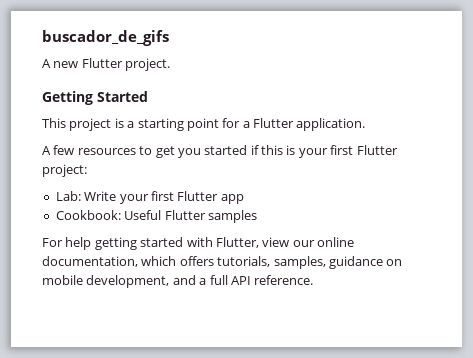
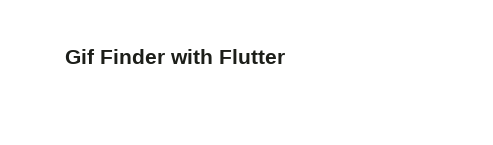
[42,30,169,46] [42,58,171,71] [42,91,148,105] [42,118,366,131] [42,145,398,158] [42,164,87,177] [55,191,244,204] [55,210,257,223] [42,237,354,250] [42,256,403,269] [42,275,314,288] buscador_de_gifs // A new Flutter project. // Getting Started // This project is a starting point for a Flutter application. // A few resources to get you started if this is your first Flutter project: // Lab: Write your first Flutter app // Cookbook: Useful Flutter samples // For help getting started with Flutter, view our online documentation, which offers tutorials, samples, guidance on mobile development, and a full API reference. -> [65,49,285,64] Gif Finder with Flutter

